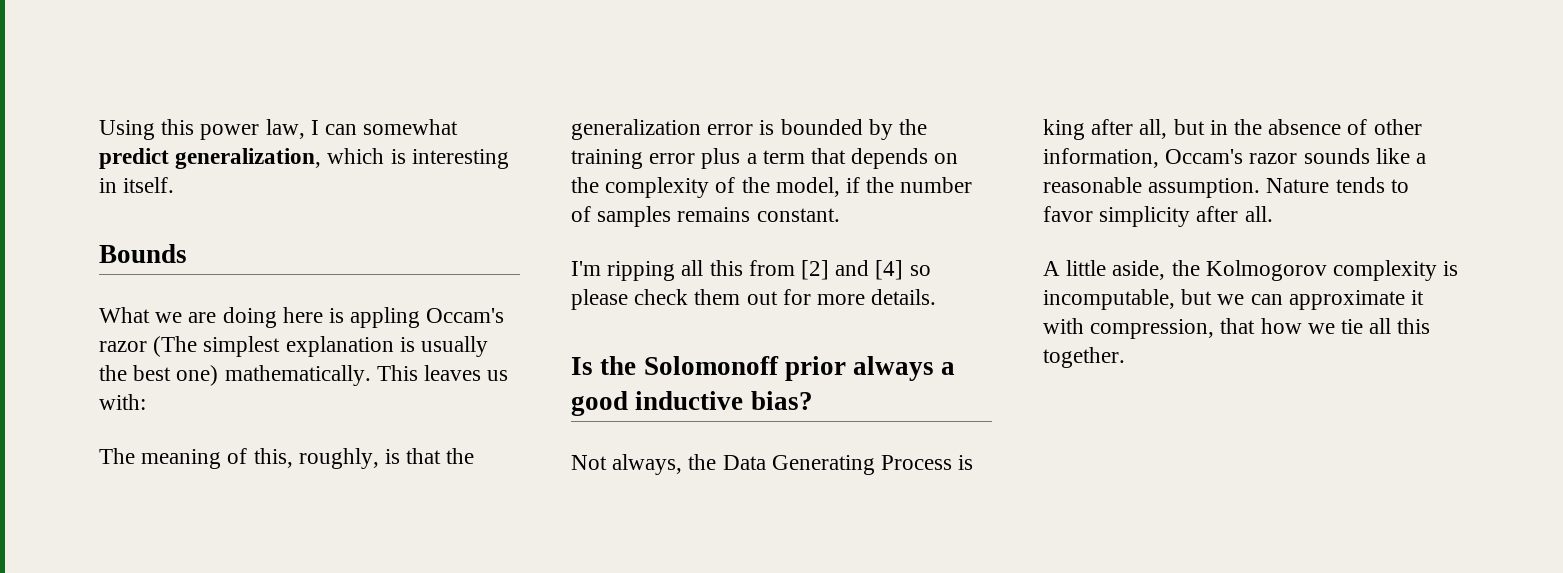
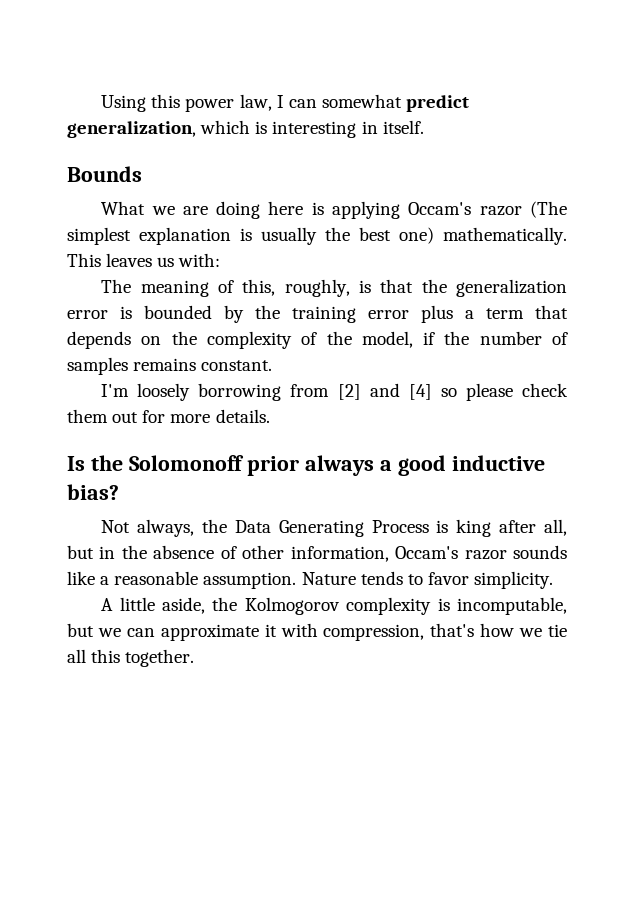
[350,307,421,328] appling -> [332,201,401,219] applying
[607,260,743,281] ripping all this -> [137,383,282,401] loosely borrowing
[1099,206,1273,227] simplicity after all. -> [474,571,554,589] simplicity.
[1220,318,1256,334] that -> [430,623,475,637] that's

